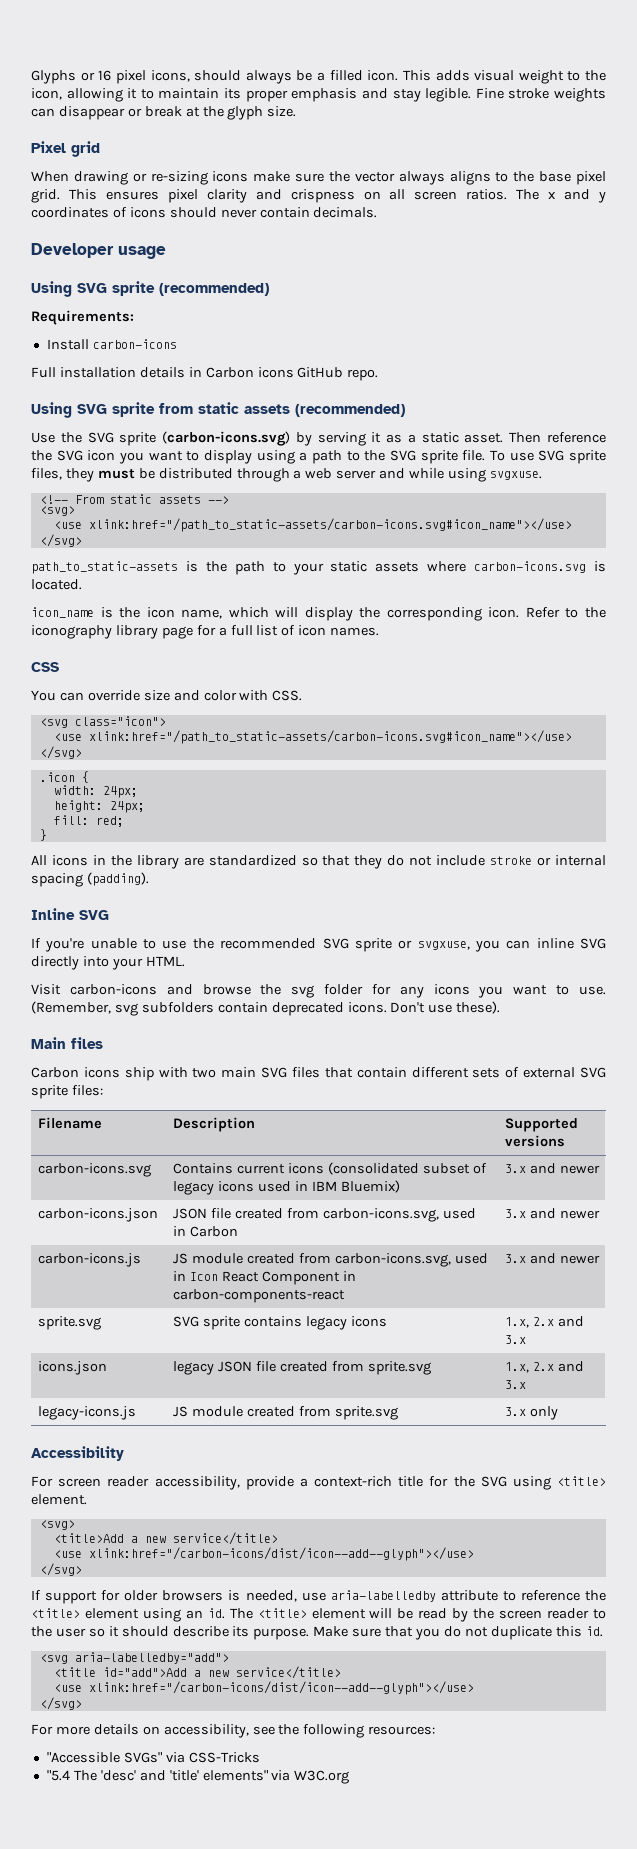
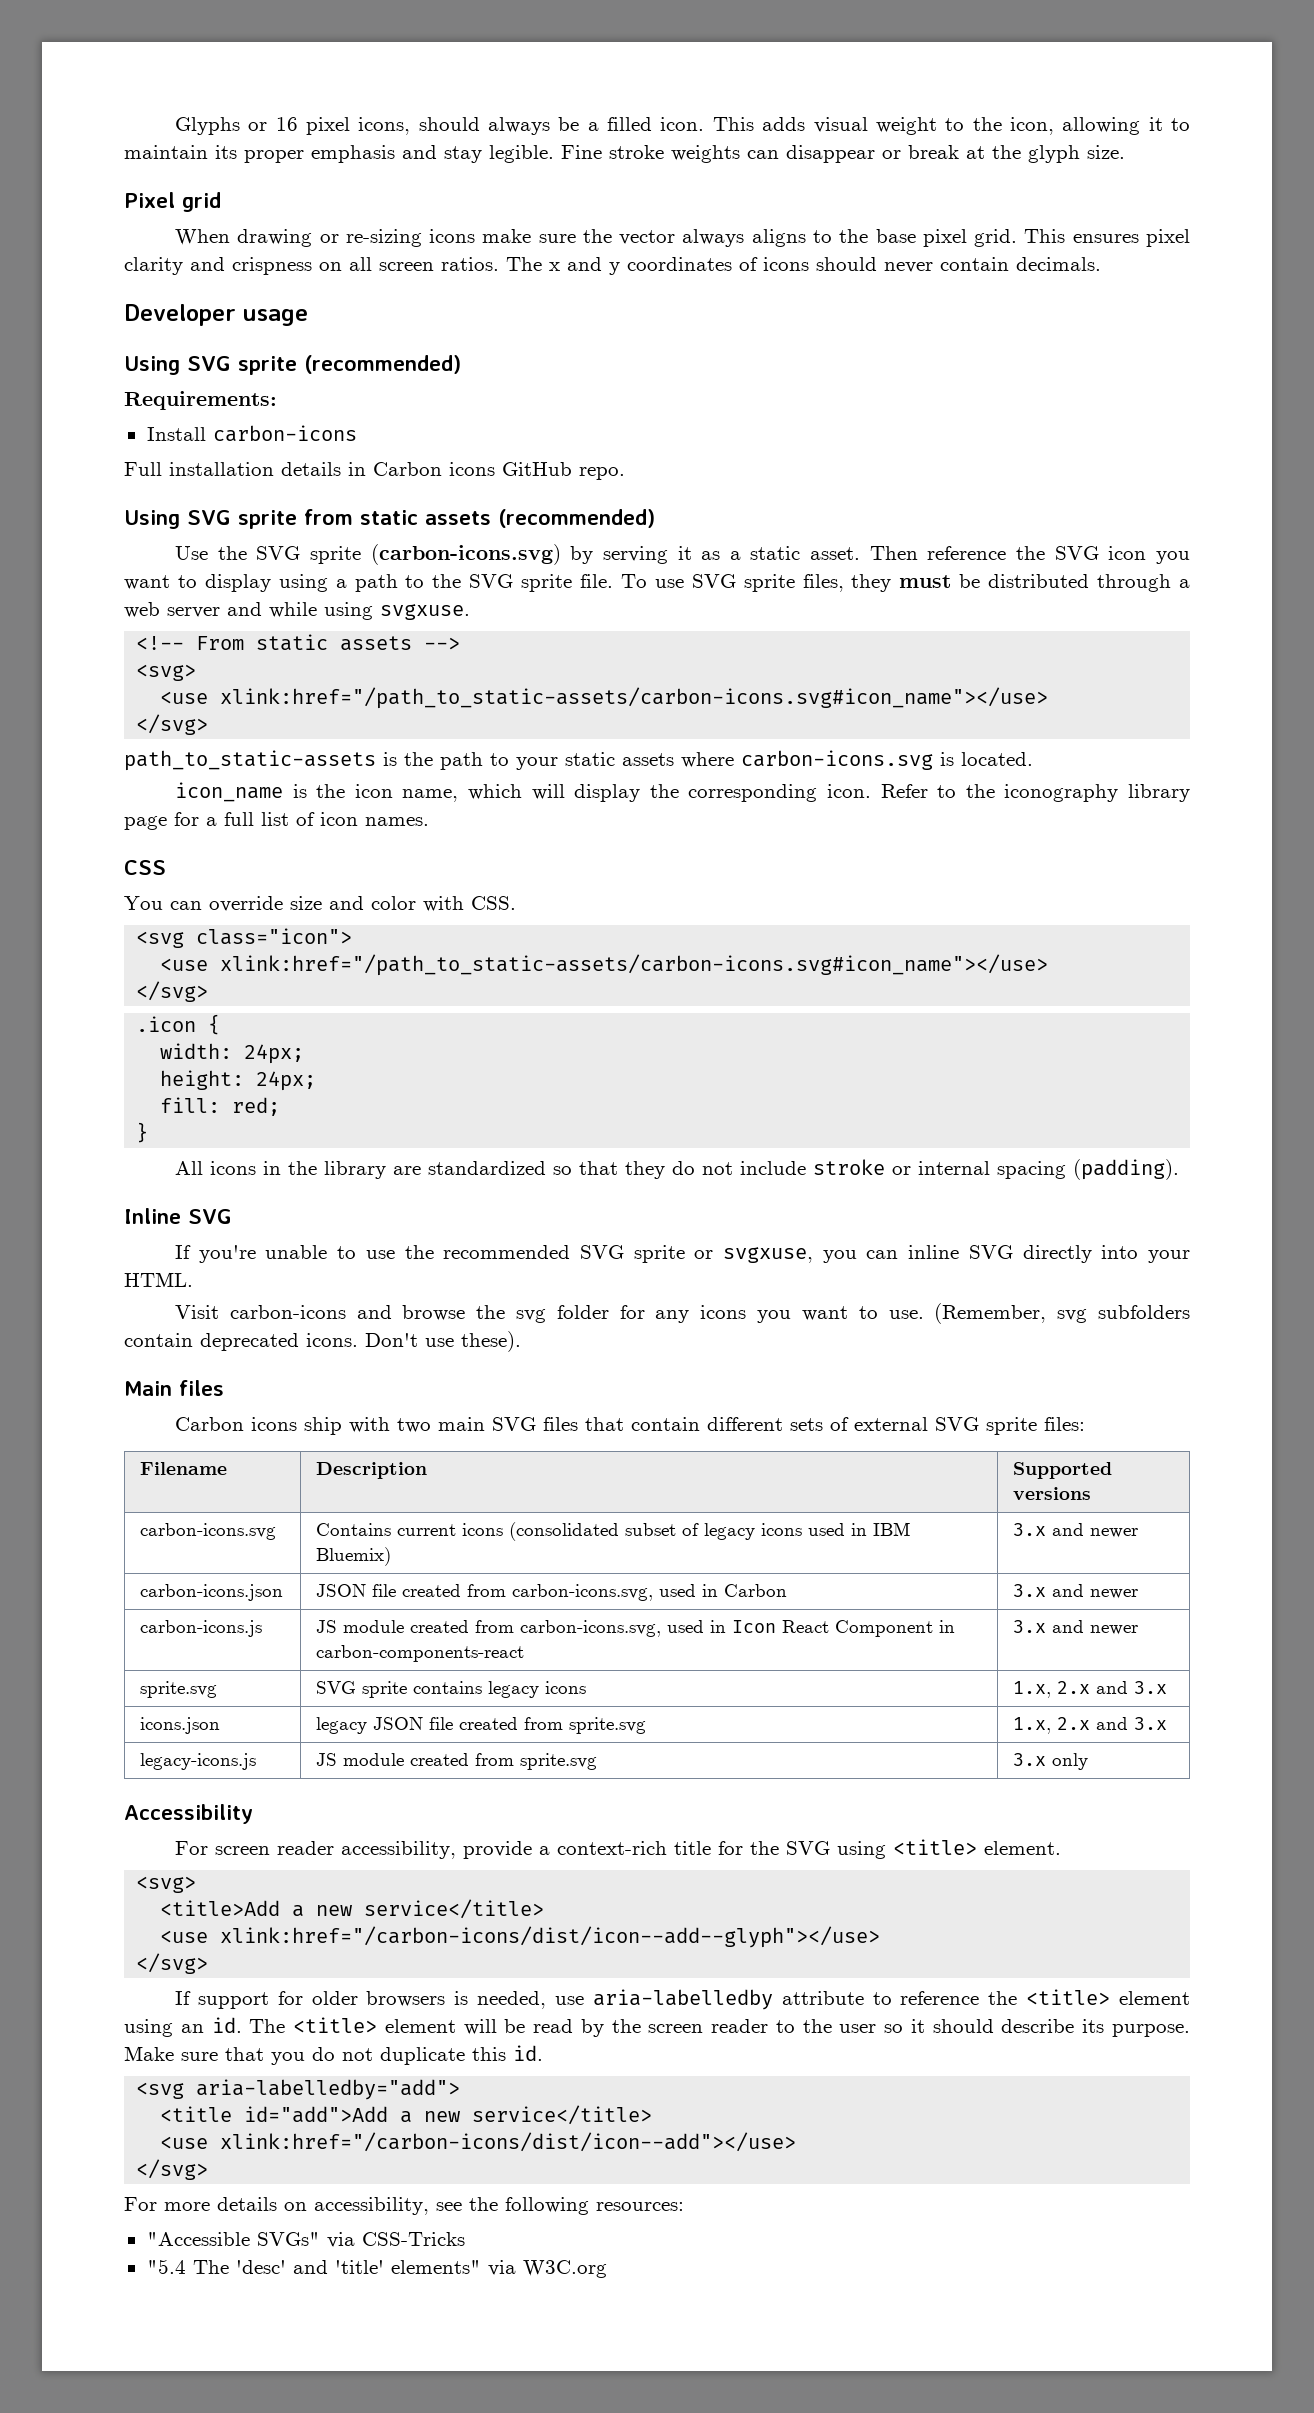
[88,1681,474,1695] xlink:href="/carbon-icons/dist/icon--add--glyph"></use> -> [220,2132,797,2152] xlink:href="/carbon-icons/dist/icon--add"></use>

